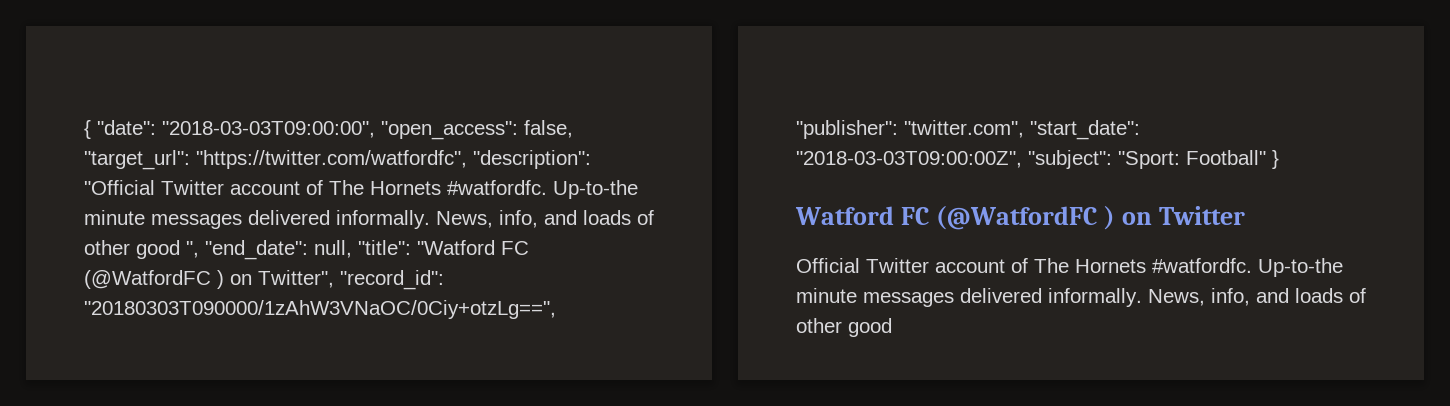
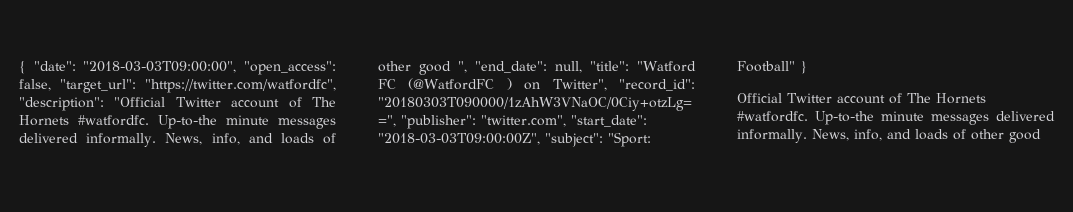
[795,206,1246,230] // Watford FC (@WatfordFC ) on Twitter -> (807, 67) none

